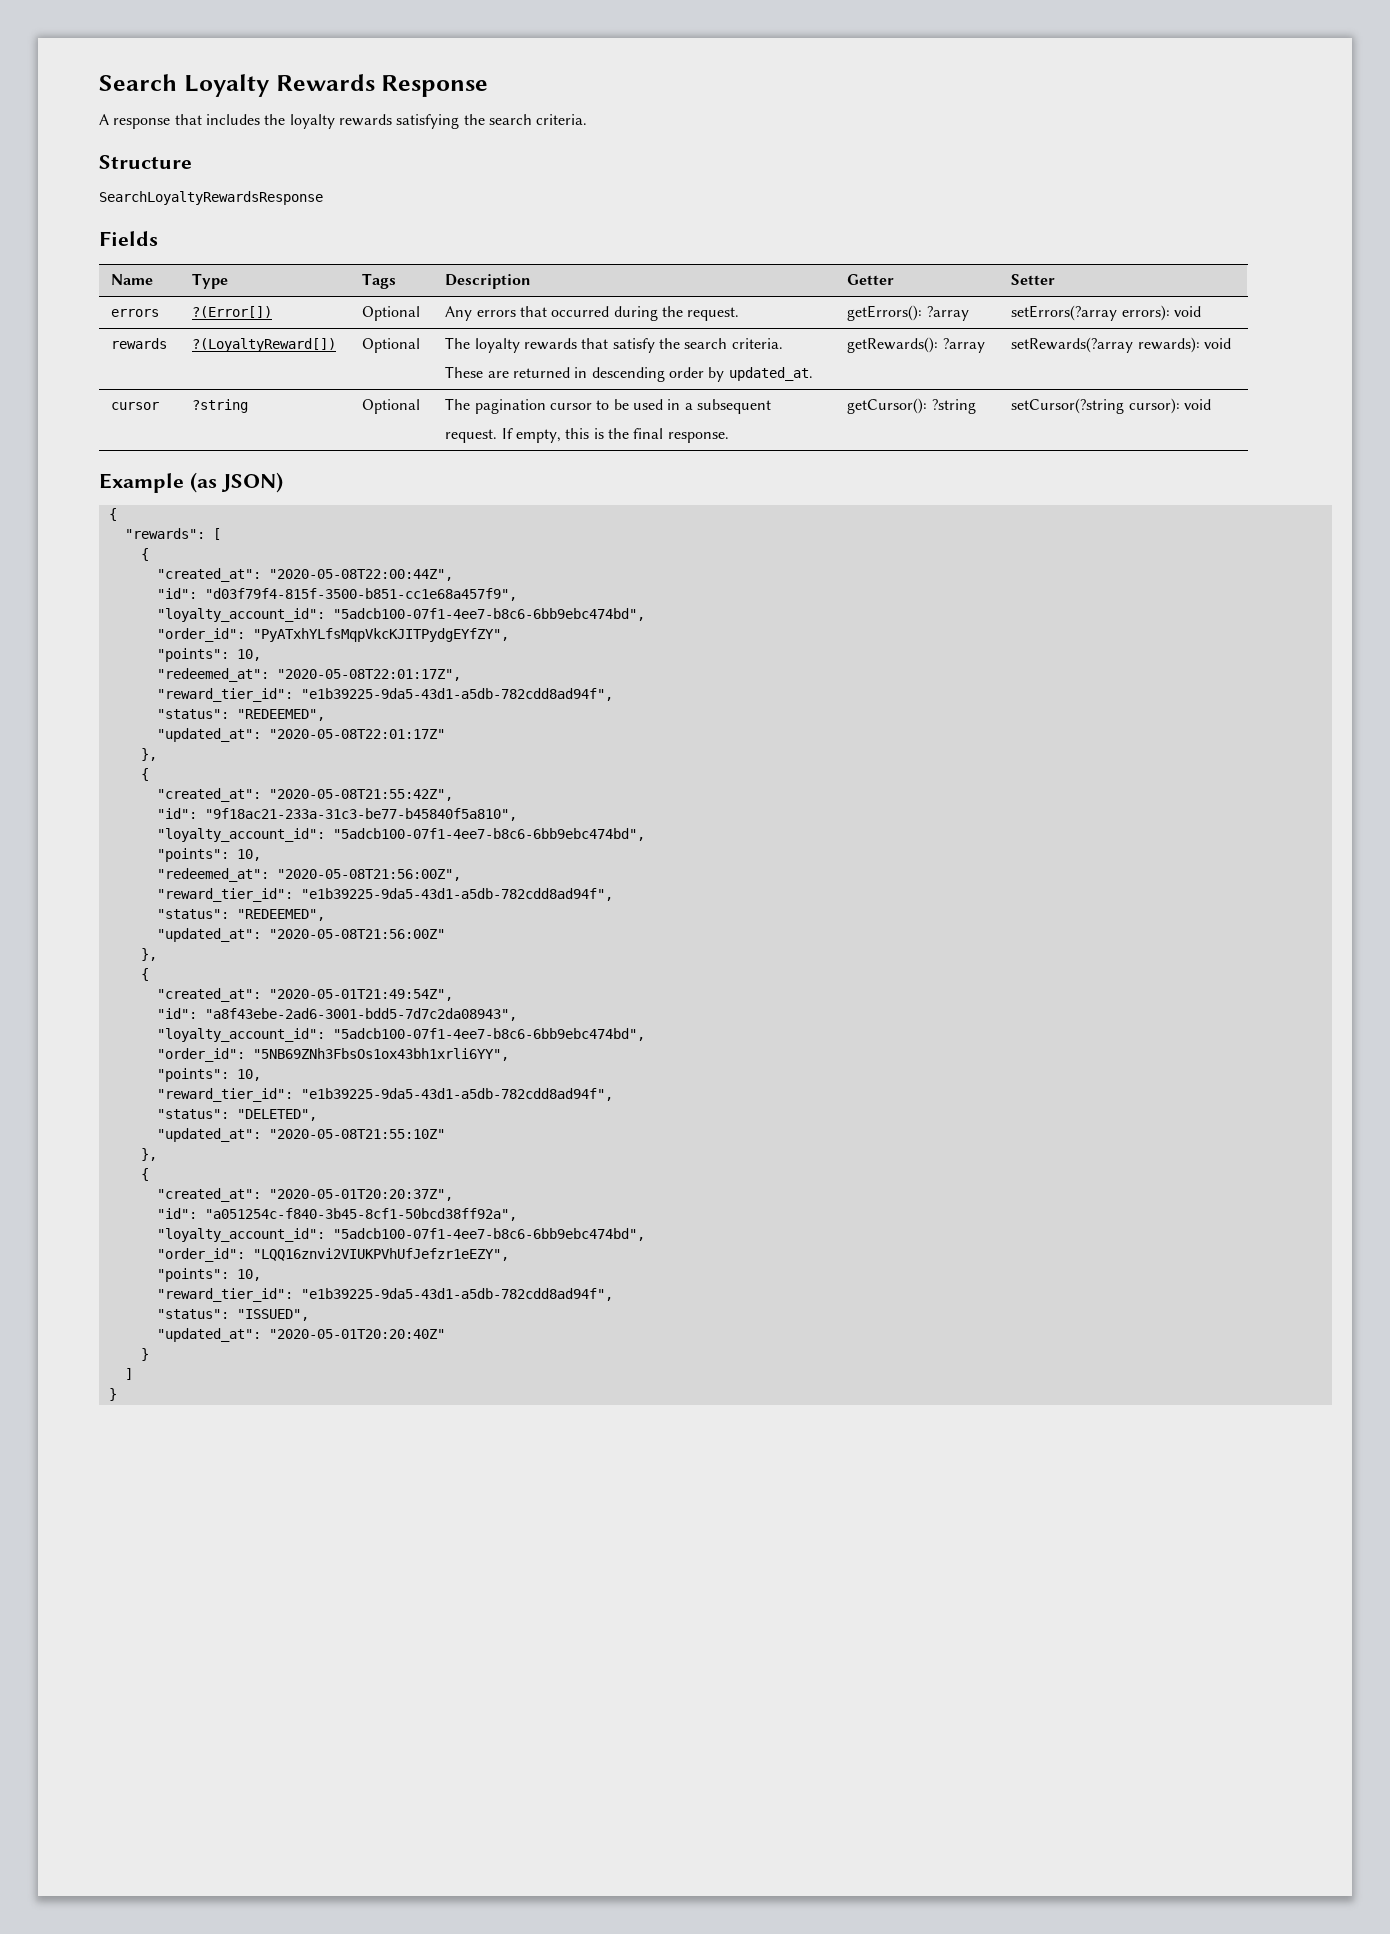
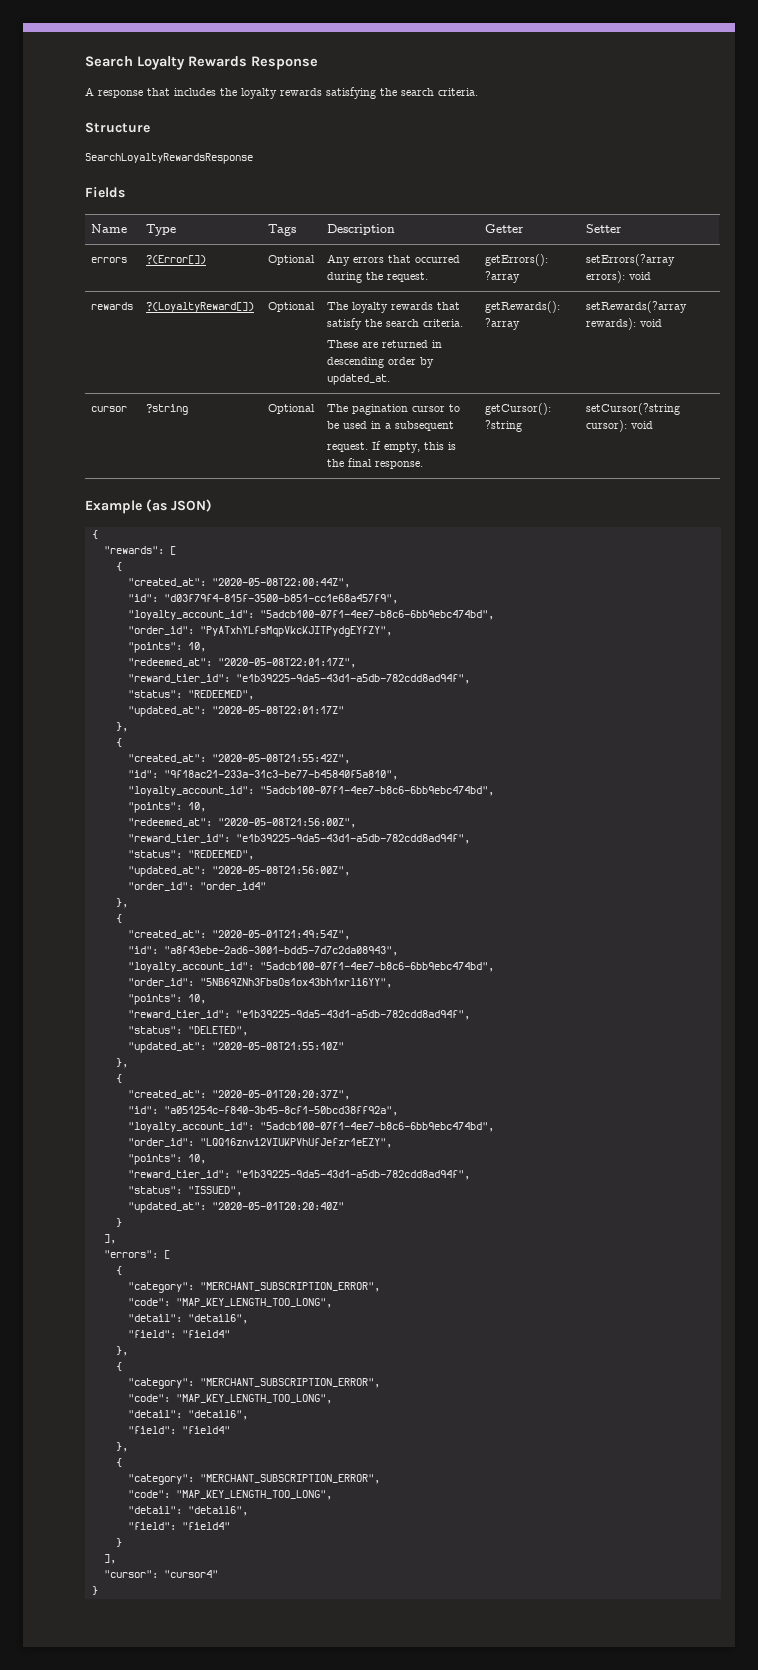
[268,929,445,939] "2020-05-08T21:56:00Z" -> [211,866,350,876] [127,882,266,891] "2020-05-08T21:56:00Z", // "order_id": "order_id4"
[124,1368,133,1380] ] -> [103,1234,116,1244] [103,1250,170,1259] [115,1266,122,1275] [127,1282,380,1293] [127,1298,332,1308] [127,1314,248,1324] [127,1330,230,1338] [115,1346,128,1356] [115,1362,122,1371] [127,1378,380,1389] [127,1394,332,1404] [127,1410,248,1420] [127,1426,230,1434] [115,1442,128,1452] [115,1458,122,1467] [127,1474,380,1485] [127,1490,332,1500] [127,1506,248,1516] [127,1522,230,1530] [115,1538,122,1547] [103,1554,116,1564] [103,1570,218,1578] ], // "errors": [ // { // "category": "MERCHANT_SUBSCRIPTION_ERROR", // "code": "MAP_KEY_LENGTH_TOO_LONG", // "detail": "detail6", // "field": "field4" // }, // { // "category": "MERCHANT_SUBSCRIPTION_ERROR", // "code": "MAP_KEY_LENGTH_TOO_LONG", // "detail": "detail6", // "field": "field4" // }, // { // "category": "MERCHANT_SUBSCRIPTION_ERROR", // "code": "MAP_KEY_LENGTH_TOO_LONG", // "detail": "detail6", // "field": "field4" // } // ], // "cursor": "cursor4"

